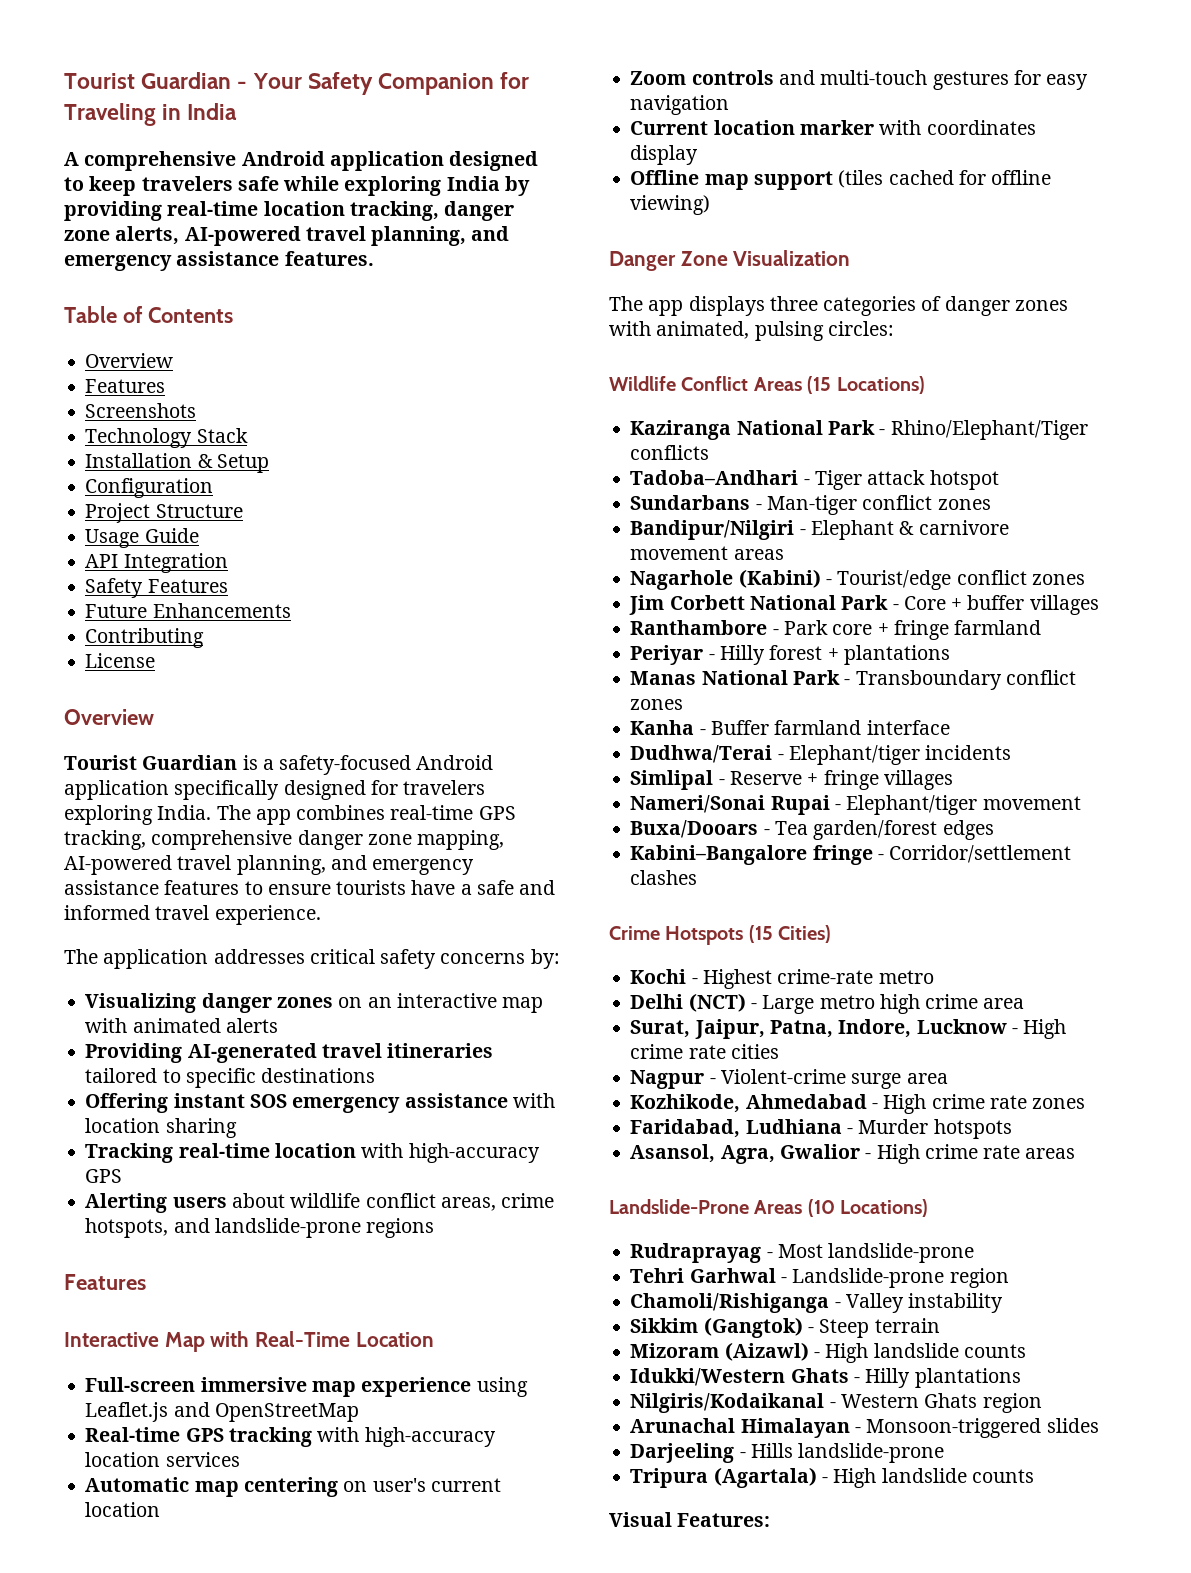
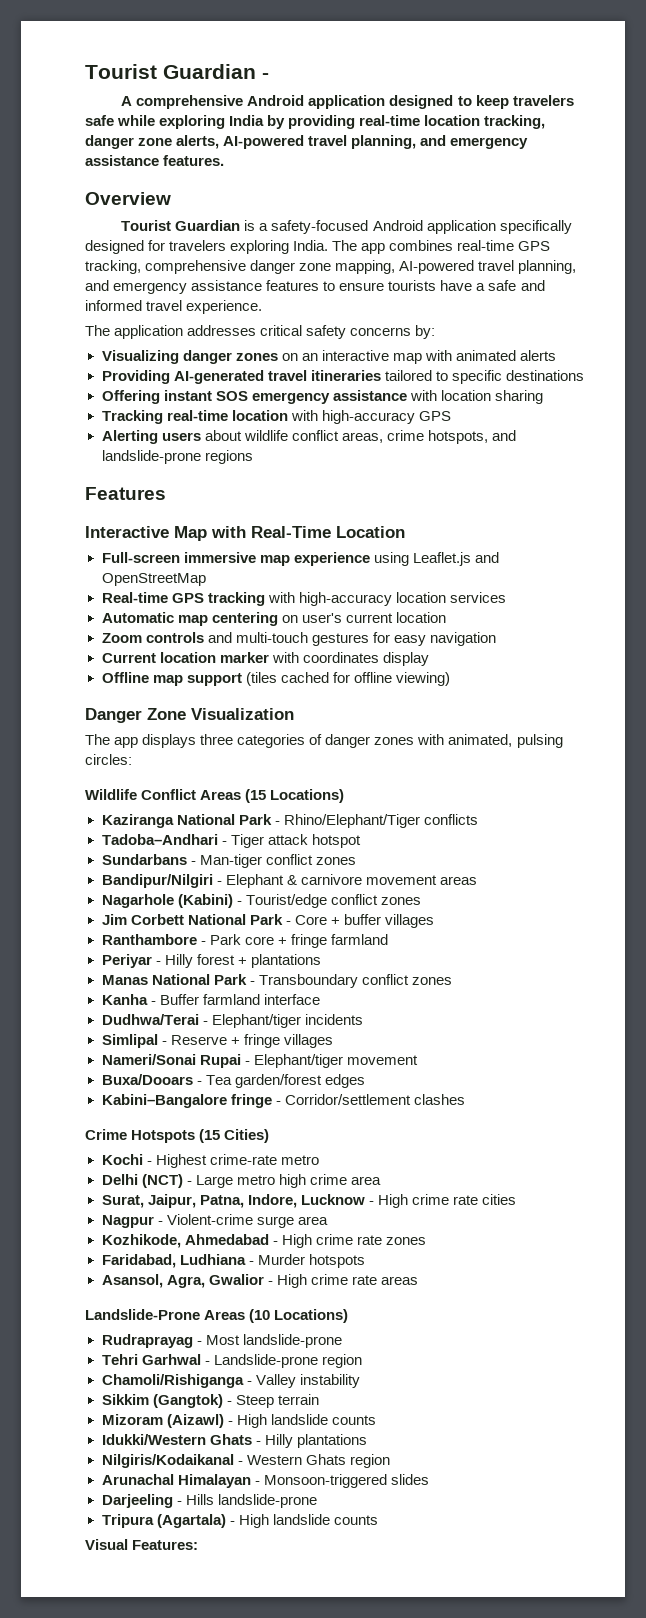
[252,72,530,95] [64,103,238,126] Your Safety Companion for Traveling in India -> (269, 76) none
[64,306,233,323] [85,353,174,368] [85,379,166,393] [85,403,197,418] [85,428,248,448] [85,453,269,473] [85,478,214,498] [85,503,243,523] [85,528,199,548] [85,553,228,573] [85,578,228,598] [85,603,291,618] [85,628,205,648] [85,653,156,668] // Table of Contents // Overview // Features // Screenshots // Technology Stack // Installation & Setup // Configuration // Project Structure // Usage Guide // API Integration // Safety Features // Future Enhancements // Contributing // License -> (225, 160) none

